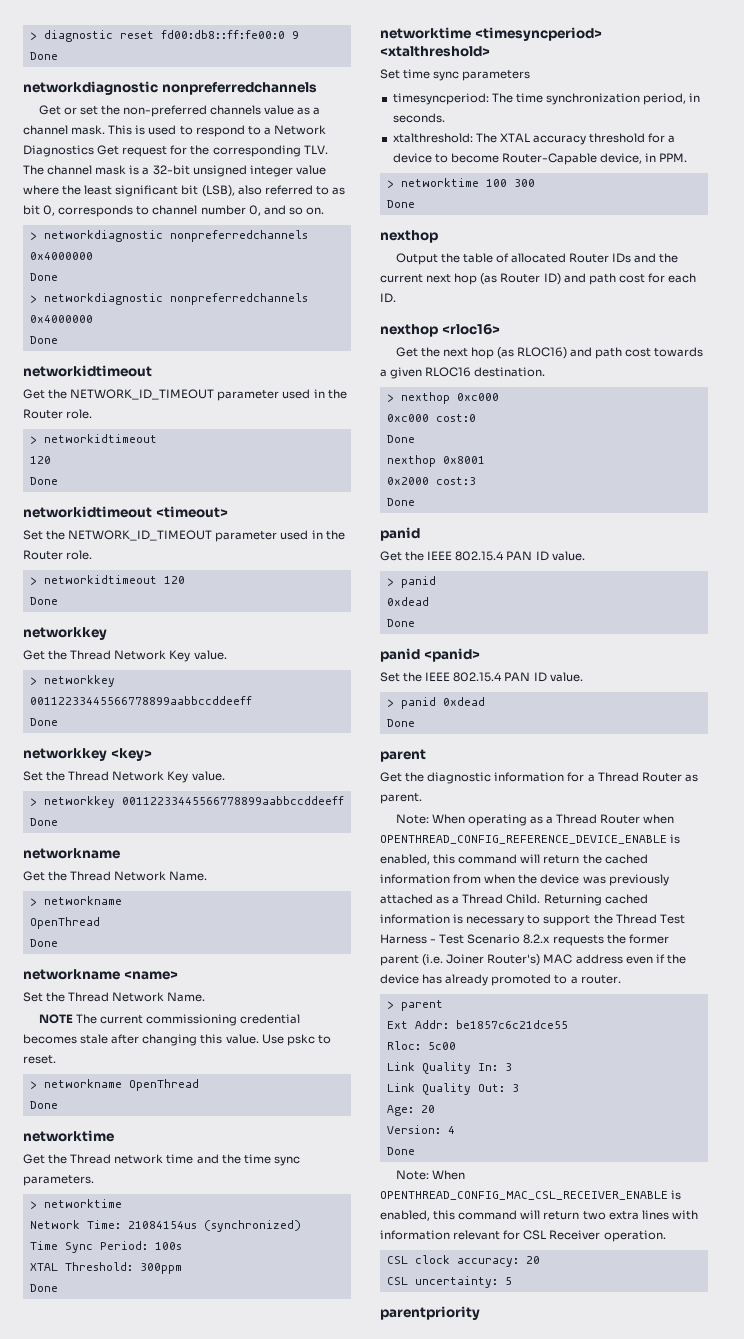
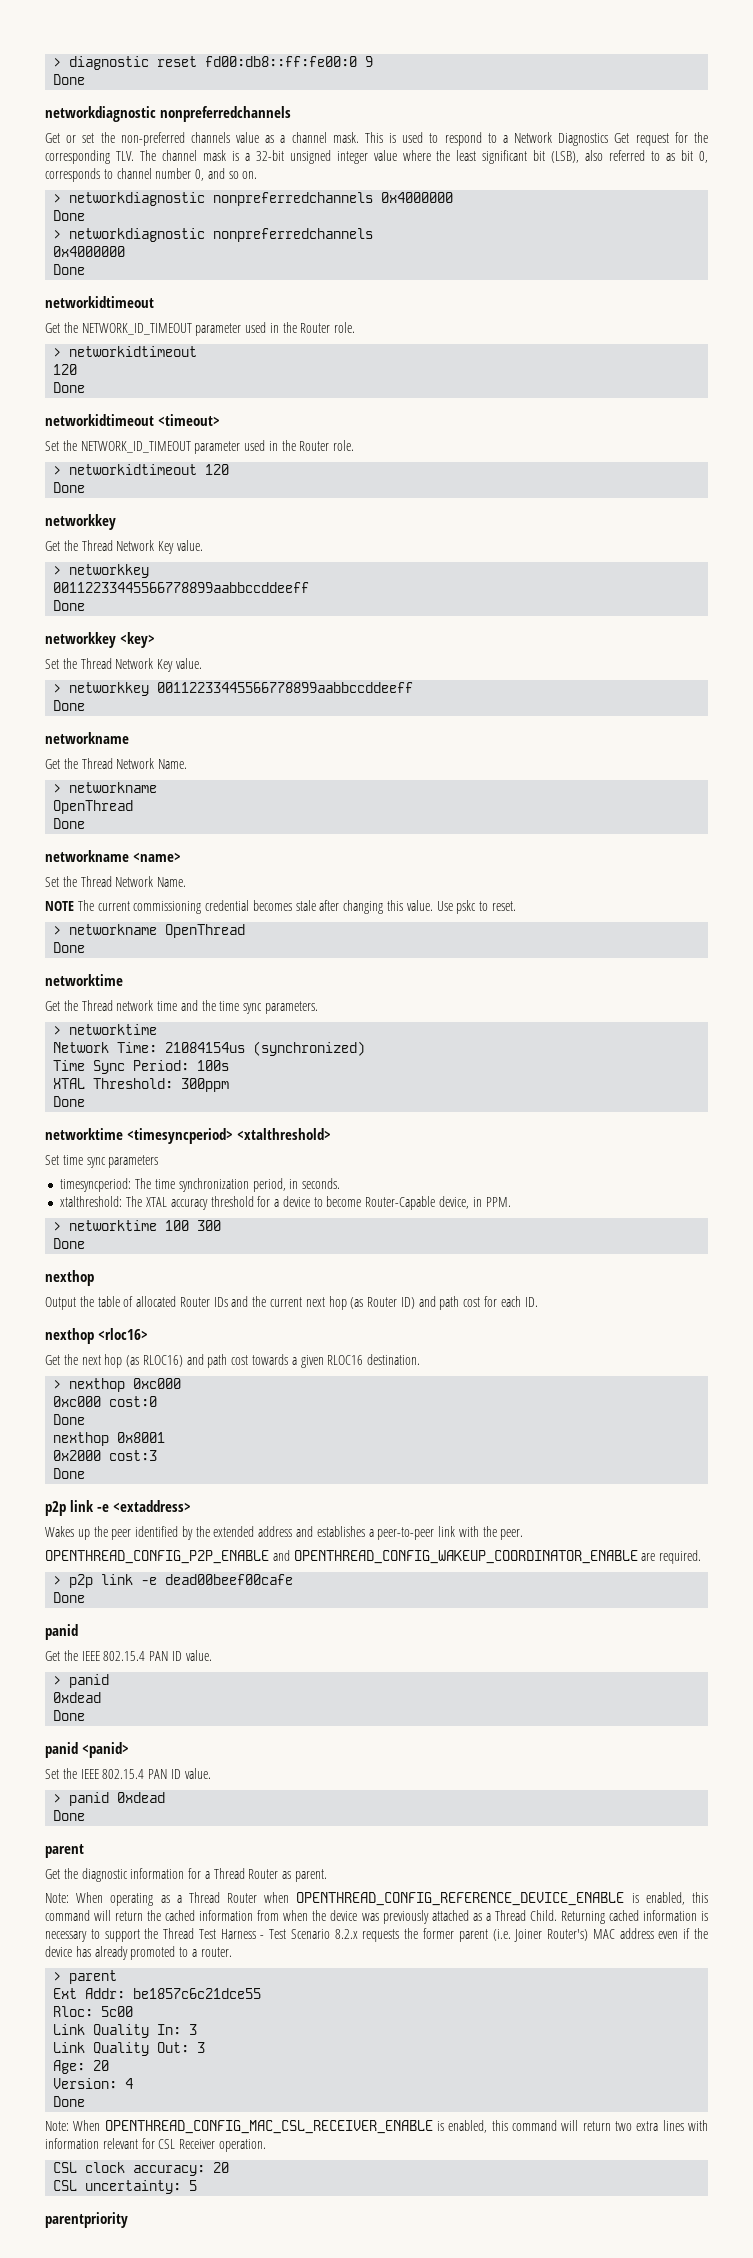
(415, 502) none -> [45,1500,192,1516] [45,1526,524,1540] [45,1550,702,1564] [53,1574,294,1588] [53,1592,86,1603] // p2p link -e <extaddress> // Wakes up the peer identified by the extended address and establishes a peer-to-peer link with the peer. // OPENTHREAD_CONFIG_P2P_ENABLE and OPENTHREAD_CONFIG_WAKEUP_COORDINATOR_ENABLE are required. // > p2p link -e dead00beef00cafe // Done

